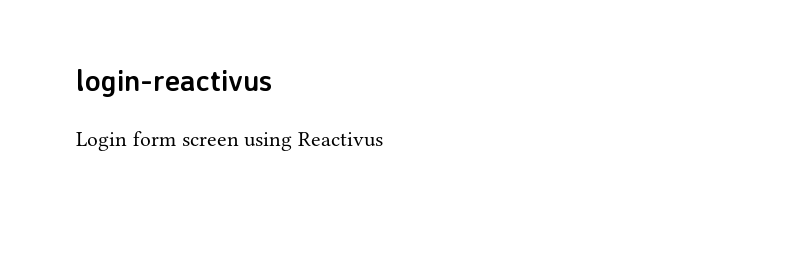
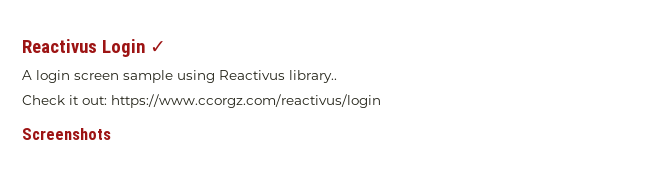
[76,69,272,97] [76,131,384,151] login-reactivus // Login form screen using Reactivus -> [22,39,166,57] [22,70,337,83] [22,94,381,108] [22,128,111,140] Reactivus Login ✓ // A login screen sample using Reactivus library.. // Check it out: https://www.ccorgz.com/reactivus/login // Screenshots

